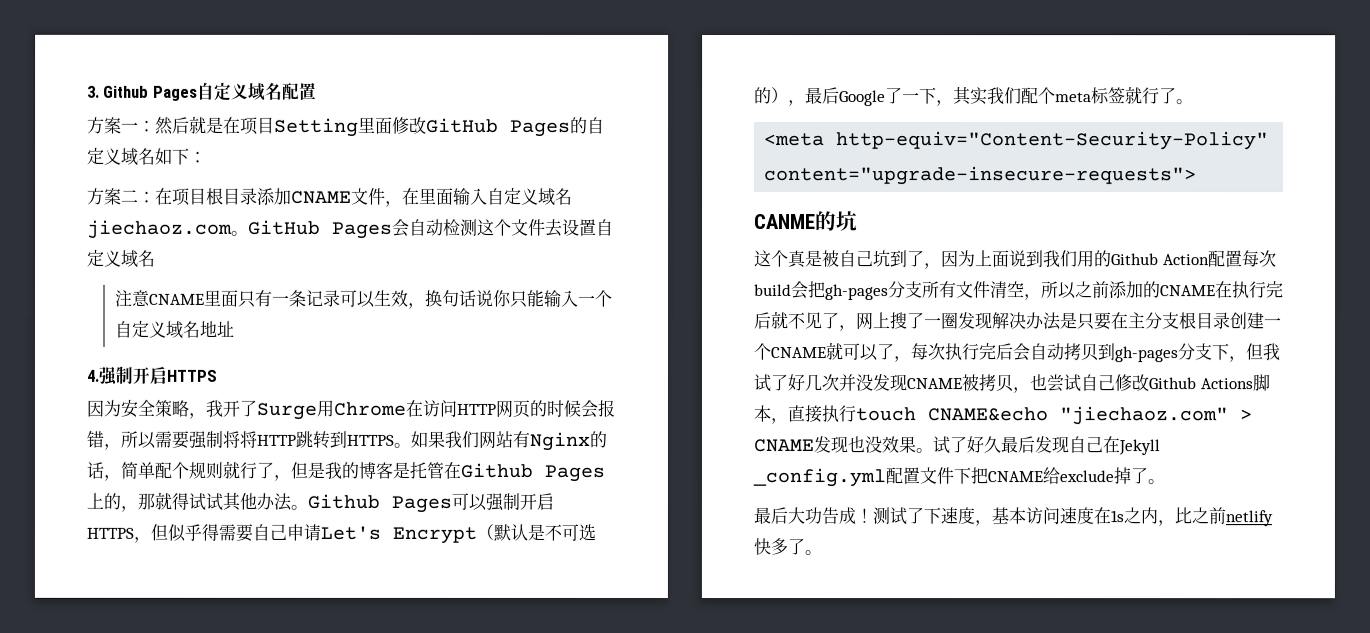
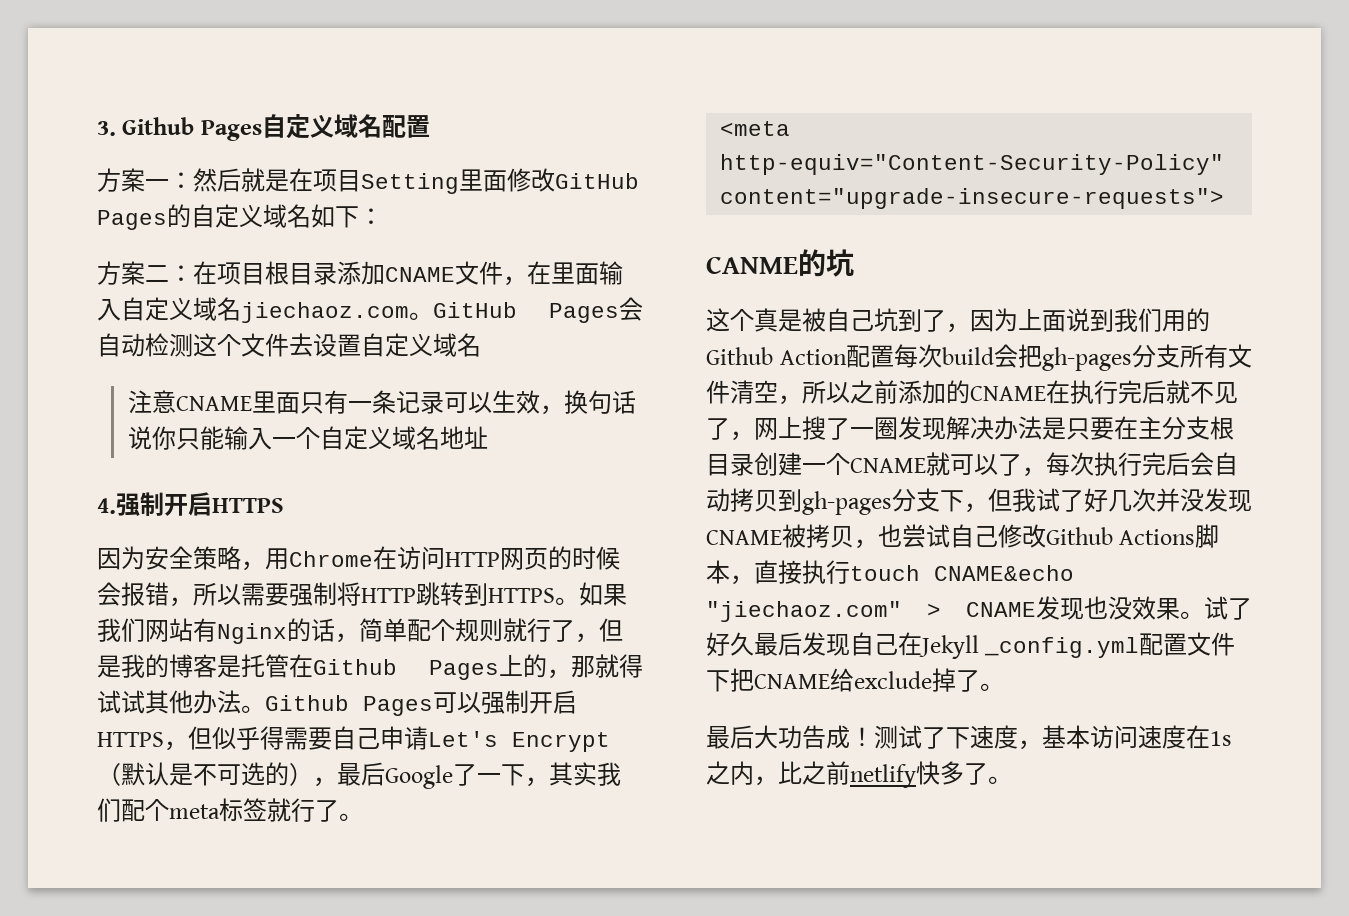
[205,399,317,420] 我开了Surge -> (265, 566) none
[239,430,257,448] 将 -> (361, 594) none

